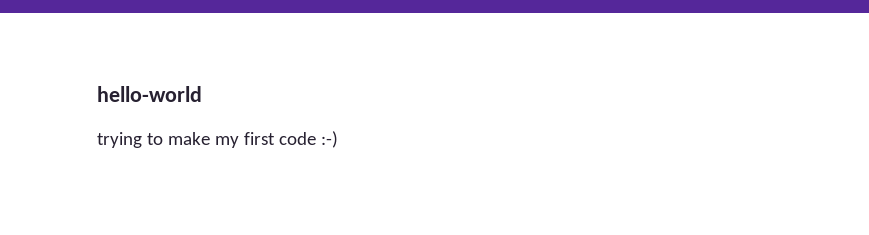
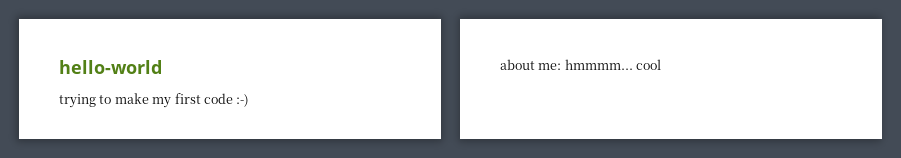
(338, 139) none -> [500,59,662,70] // about me: hmmmm... cool

